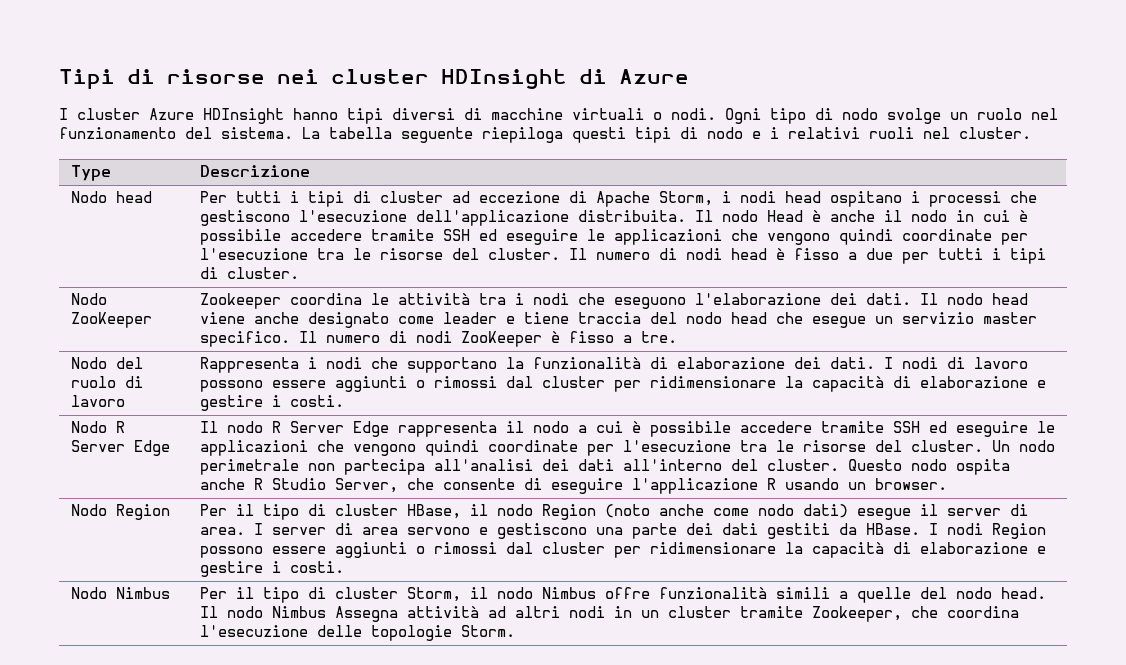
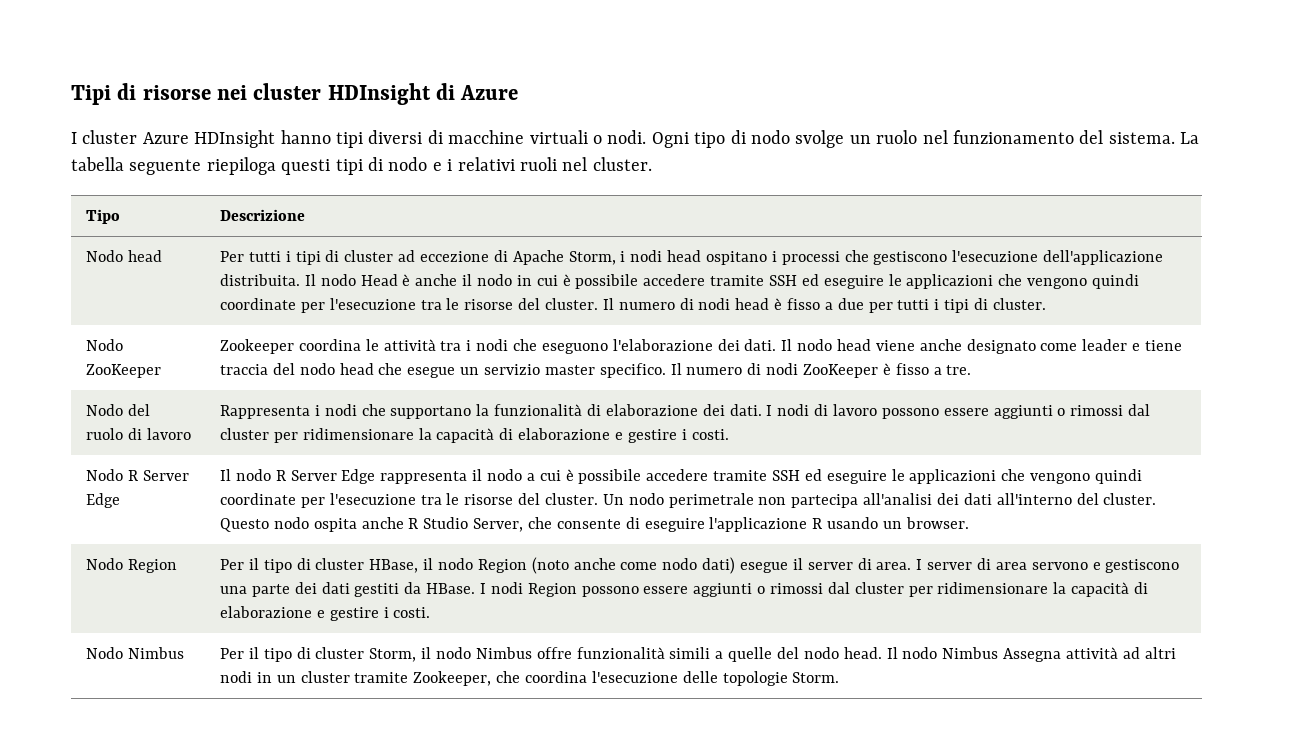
[70,165,111,181] Type -> [85,209,120,224] Tipo

